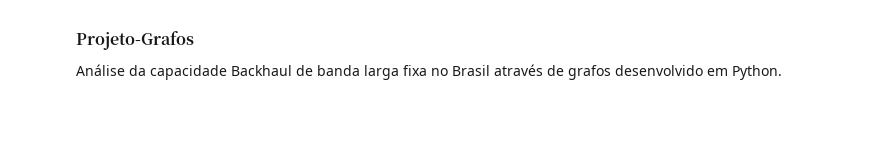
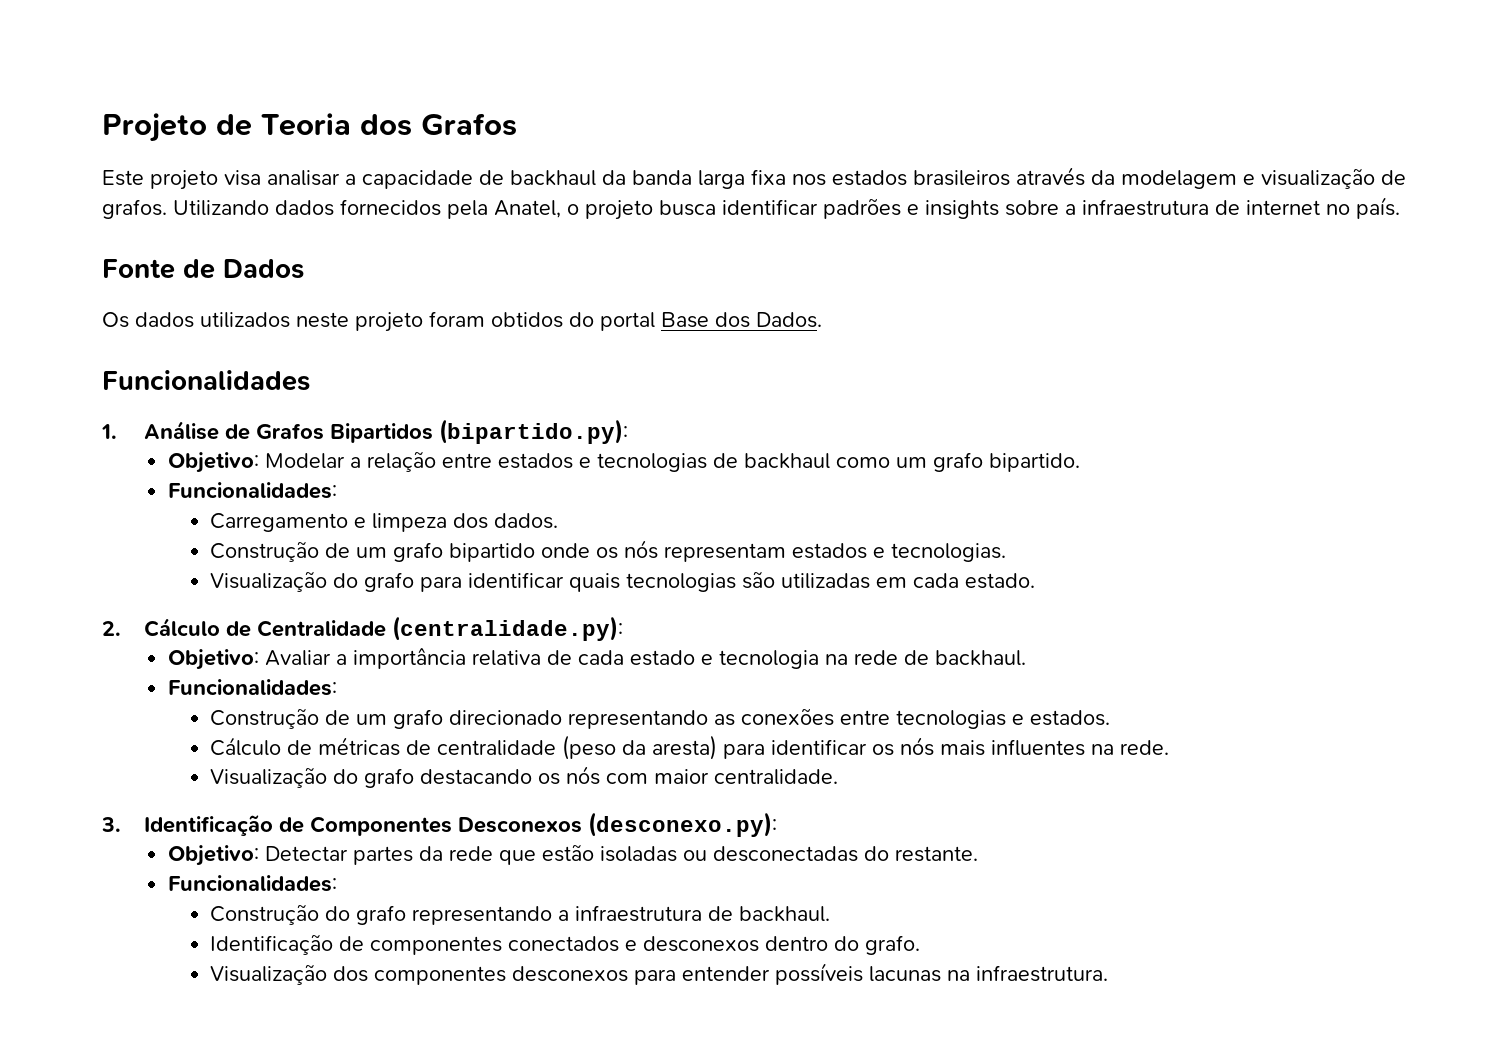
[76,31,194,50] [76,64,782,80] Projeto-Grafos // Análise da capacidade Backhaul de banda larga fixa no Brasil através de grafos desenvolvido em Python. -> [102,113,517,142] [102,167,1406,190] [102,197,1400,220] [102,259,304,279] [102,311,822,332] [102,370,310,391] [101,419,629,444] [168,451,1081,473] [168,482,338,499] [210,513,559,532] [210,540,1007,562] [210,571,1036,592] [102,616,624,641] [168,648,1027,670] [168,679,338,696] [210,708,1111,729] [210,735,1170,760] [210,766,839,788] [101,812,778,837] [168,844,979,866] [168,875,338,892] [210,904,831,925] [210,934,921,955] [210,963,1109,985] Projeto de Teoria dos Grafos // Este projeto visa analisar a capacidade de backhaul da banda larga fixa nos estados brasileiros através da modelagem e visualização de grafos. Utilizando dados fornecidos pela Anatel, o projeto busca identificar padrões e insights sobre a infraestrutura de internet no país. // Fonte de Dados // Os dados utilizados neste projeto foram obtidos do portal Base dos Dados. // Funcionalidades // 1. Análise de Grafos Bipartidos (bipartido.py): // Objetivo: Modelar a relação entre estados e tecnologias de backhaul como um grafo bipartido. // Funcionalidades: // Carregamento e limpeza dos dados. // Construção de um grafo bipartido onde os nós representam estados e tecnologias. // Visualização do grafo para identificar quais tecnologias são utilizadas em cada estado. // 2. Cálculo de Centralidade (centralidade.py): // Objetivo: Avaliar a importância relativa de cada estado e tecnologia na rede de backhaul. // Funcionalidades: // Construção de um grafo direcionado representando as conexões entre tecnologias e estados. // Cálculo de métricas de centralidade (peso da aresta) para identificar os nós mais influentes na rede. // Visualização do grafo destacando os nós com maior centralidade. // 3. Identificação de Componentes Desconexos (desconexo.py): // Objetivo: Detectar partes da rede que estão isoladas ou desconectadas do restante. // Funcionalidades: // Construção do grafo representando a infraestrutura de backhaul. // Identificação de componentes conectados e desconexos dentro do grafo. // Visualização dos componentes desconexos para entender possíveis lacunas na infraestrutura.

